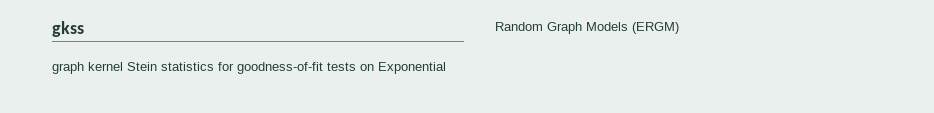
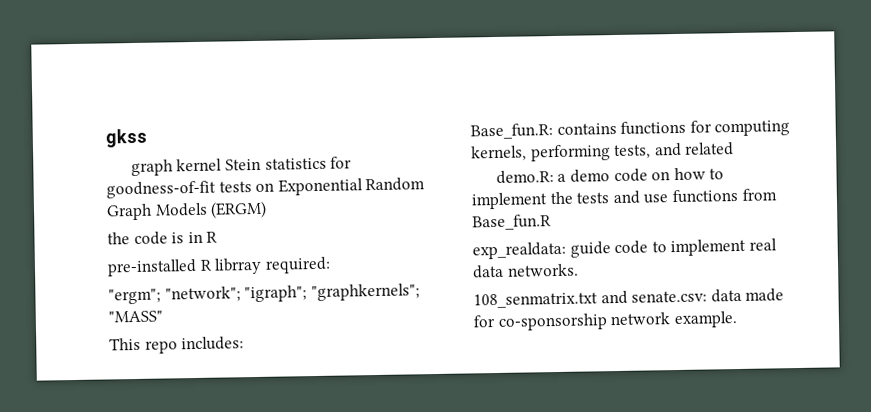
(679, 28) none -> [107,231,219,246] [107,256,331,277] [108,283,420,305] [108,310,163,323] [109,336,245,354] [470,120,791,140] [471,142,735,162] [495,167,725,184] [471,188,777,210] [472,214,552,231] [472,238,777,260] [472,263,579,279] [473,288,785,309] [473,311,738,331] // the code is in R // pre-installed R librray required: // "ergm"; "network"; "igraph"; "graphkernels"; "MASS" // This repo includes: // Base_fun.R: contains functions for computing kernels, performing tests, and related // demo.R: a demo code on how to implement the tests and use functions from Base_fun.R // exp_realdata: guide code to implement real data networks. // 108_senmatrix.txt and senate.csv: data made for co-sponsorship network example.

